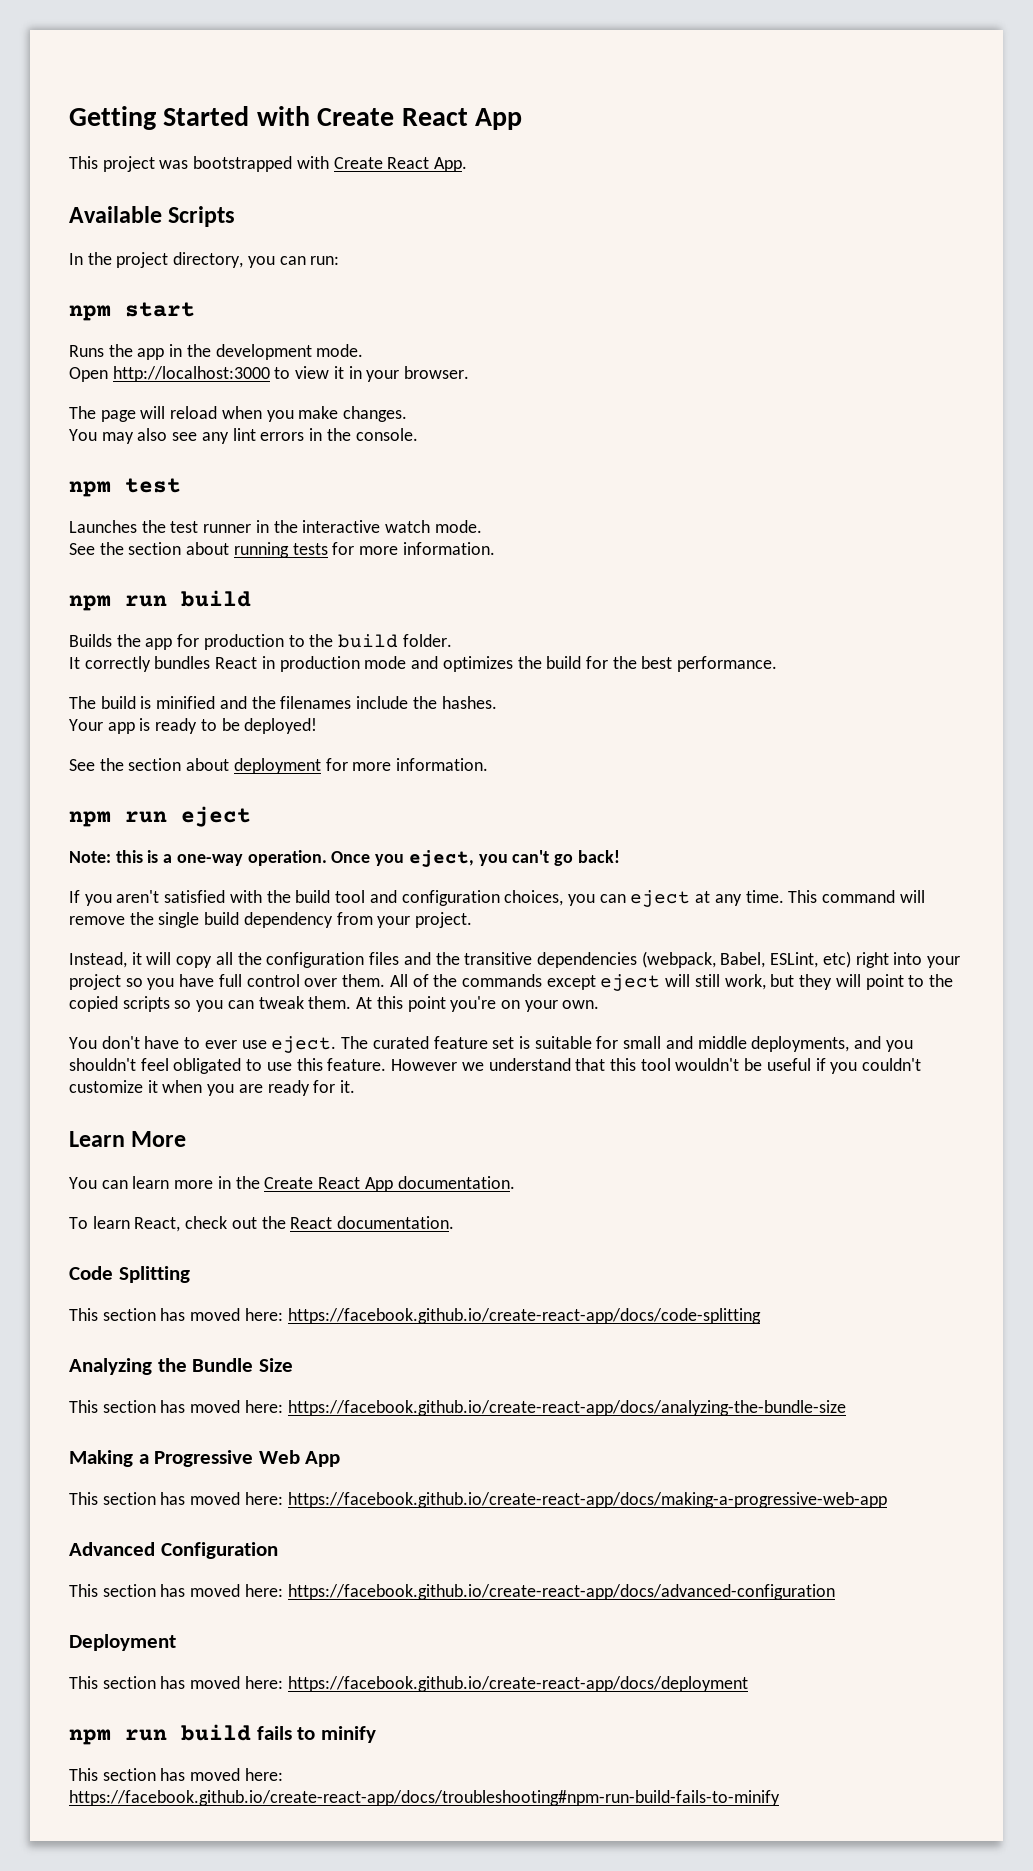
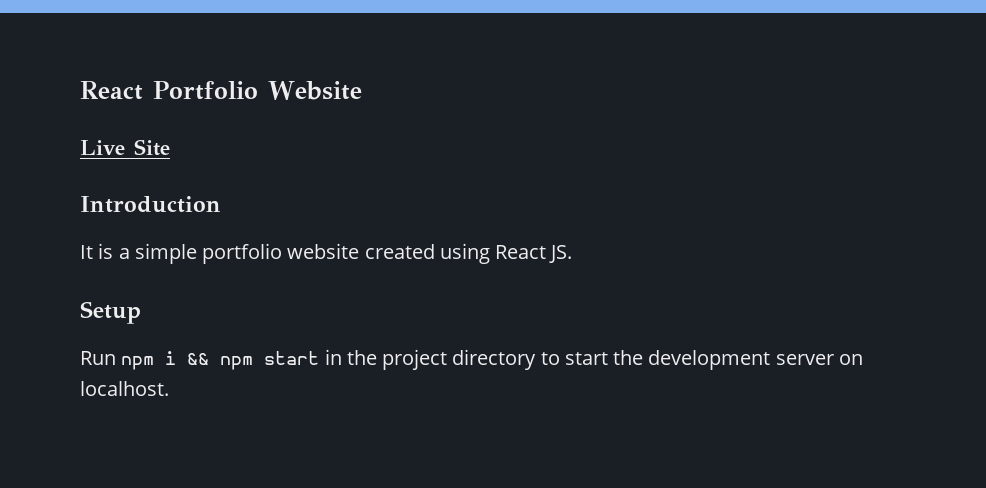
[69,106,523,130] [69,156,468,172] [69,206,236,227] [69,252,340,268] [69,302,195,321] [69,344,364,360] [69,366,470,382] [69,406,408,422] [69,428,418,444] [69,478,181,497] [69,520,482,533] [69,542,495,558] [69,590,251,611] [69,634,452,650] [69,656,778,672] [69,696,497,709] [69,718,318,734] [69,758,489,774] [69,806,251,827] [69,850,620,867] [69,890,925,907] [69,912,473,928] [69,951,961,968] [69,974,953,991] [69,996,600,1012] [69,1036,913,1053] [69,1058,922,1074] [69,1080,356,1096] [69,1131,187,1147] [69,1176,515,1192] [69,1216,455,1232] [69,1266,190,1283] [69,1308,761,1324] [69,1358,293,1375] [69,1400,846,1416] [69,1450,341,1467] [69,1492,887,1508] [69,1542,278,1559] [69,1584,835,1600] [69,1634,176,1651] [69,1676,748,1692] [69,1724,376,1745] [69,1768,283,1781] [69,1790,780,1806] Getting Started with Create React App // This project was bootstrapped with Create React App. // Available Scripts // In the project directory, you can run: // npm start // Runs the app in the development mode. // Open http://localhost:3000 to view it in your browser. // The page will reload when you make changes. // You may also see any lint errors in the console. // npm test // Launches the test runner in the interactive watch mode. // See the section about running tests for more information. // npm run build // Builds the app for production to the build folder. // It correctly bundles React in production mode and optimizes the build for the best performance. // The build is minified and the filenames include the hashes. // Your app is ready to be deployed! // See the section about deployment for more information. // npm run eject // Note: this is a one-way operation. Once you eject, you can't go back! // If you aren't satisfied with the build tool and configuration choices, you can eject at any time. This command will remove the single build dependency from your project. // Instead, it will copy all the configuration files and the transitive dependencies (webpack, Babel, ESLint, etc) right into your project so you have full control over them. All of the commands except eject will still work, but they will point to the copied scripts so you can tweak them. At this point you're on your own. // You don't have to ever use eject. The curated feature set is suitable for small and middle deployments, and you shouldn't feel obligated to use this feature. However we understand that this tool wouldn't be useful if you couldn't customize it when you are ready for it. // Learn More // You can learn more in the Create React App documentation. // To learn React, check out the React documentation. // Code Splitting // This section has moved here: https://facebook.github.io/create-react-app/docs/code-splitting // Analyzing the Bundle Size // This section has moved here: https://facebook.github.io/create-react-app/docs/analyzing-the-bundle-size // Making a Progressive Web App // This section has moved here: https://facebook.github.io/create-react-app/docs/making-a-progressive-web-app // Advanced Configuration // This section has moved here: https://facebook.github.io/create-react-app/docs/advanced-configuration // Deployment // This section has moved here: https://facebook.github.io/create-react-app/docs/deployment // npm run build fails to minify // This section has moved here: https://facebook.github.io/create-react-app/docs/troubleshooting#npm-run-build-fails-to-minify -> [80,81,362,100] [80,139,170,156] [80,196,221,213] [80,243,573,264] [80,301,141,324] [80,349,863,370] [80,381,169,396] React Portfolio Website // Live Site // Introduction // It is a simple portfolio website created using React JS. // Setup // Run npm i && npm start in the project directory to start the development server on localhost.

